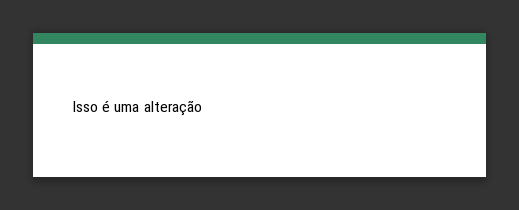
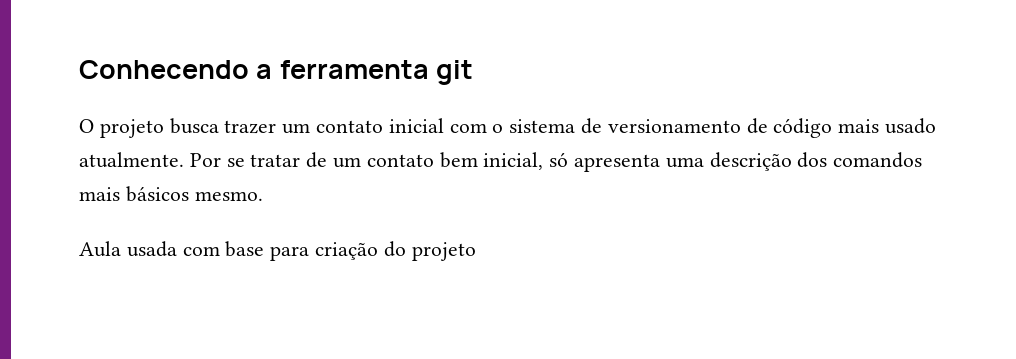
[72,100,202,116] Isso é uma alteração -> [79,60,473,85] [79,118,937,138] [79,152,923,172] [79,186,263,202] [79,241,476,261] Conhecendo a ferramenta git // O projeto busca trazer um contato inicial com o sistema de versionamento de código mais usado atualmente. Por se tratar de um contato bem inicial, só apresenta uma descrição dos comandos mais básicos mesmo. // Aula usada com base para criação do projeto

